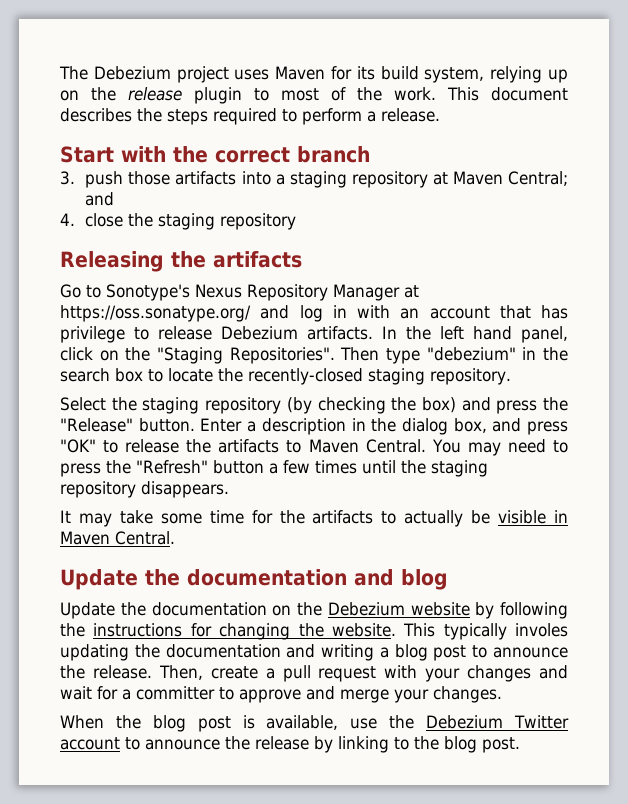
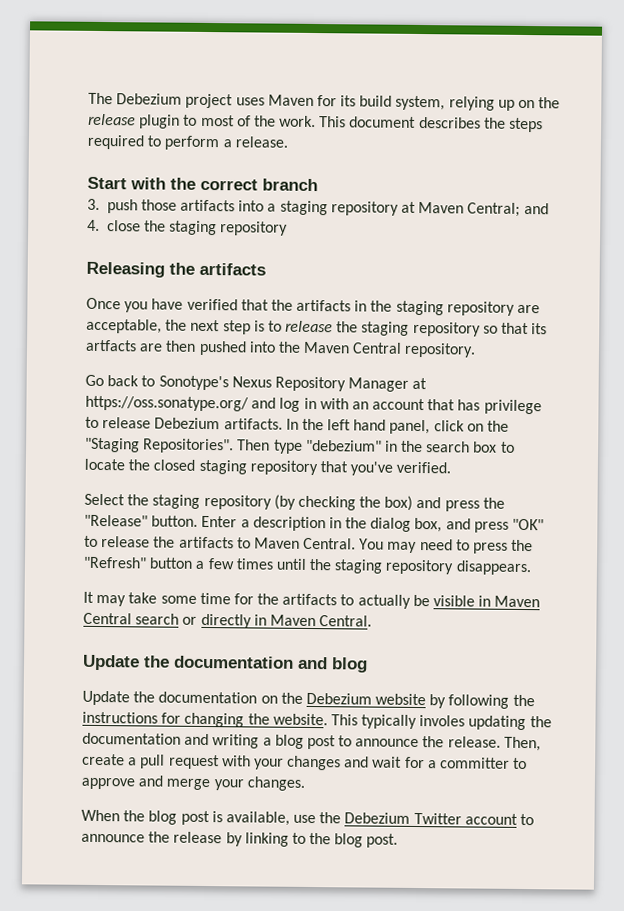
(302, 259) none -> [86,297,541,316] [86,318,548,337] [85,339,477,358] // Once you have verified that the artifacts in the staging repository are acceptable, the next step is to release the staging repository so that its artfacts are then pushed into the Maven Central repository.
(81, 291) none -> [107,375,140,387] back
[248,368,511,385] recently-closed staging repository. -> [153,459,452,476] closed staging repository that you've verified.
(110, 538) none -> [83,612,316,629] Central search or directly in Maven

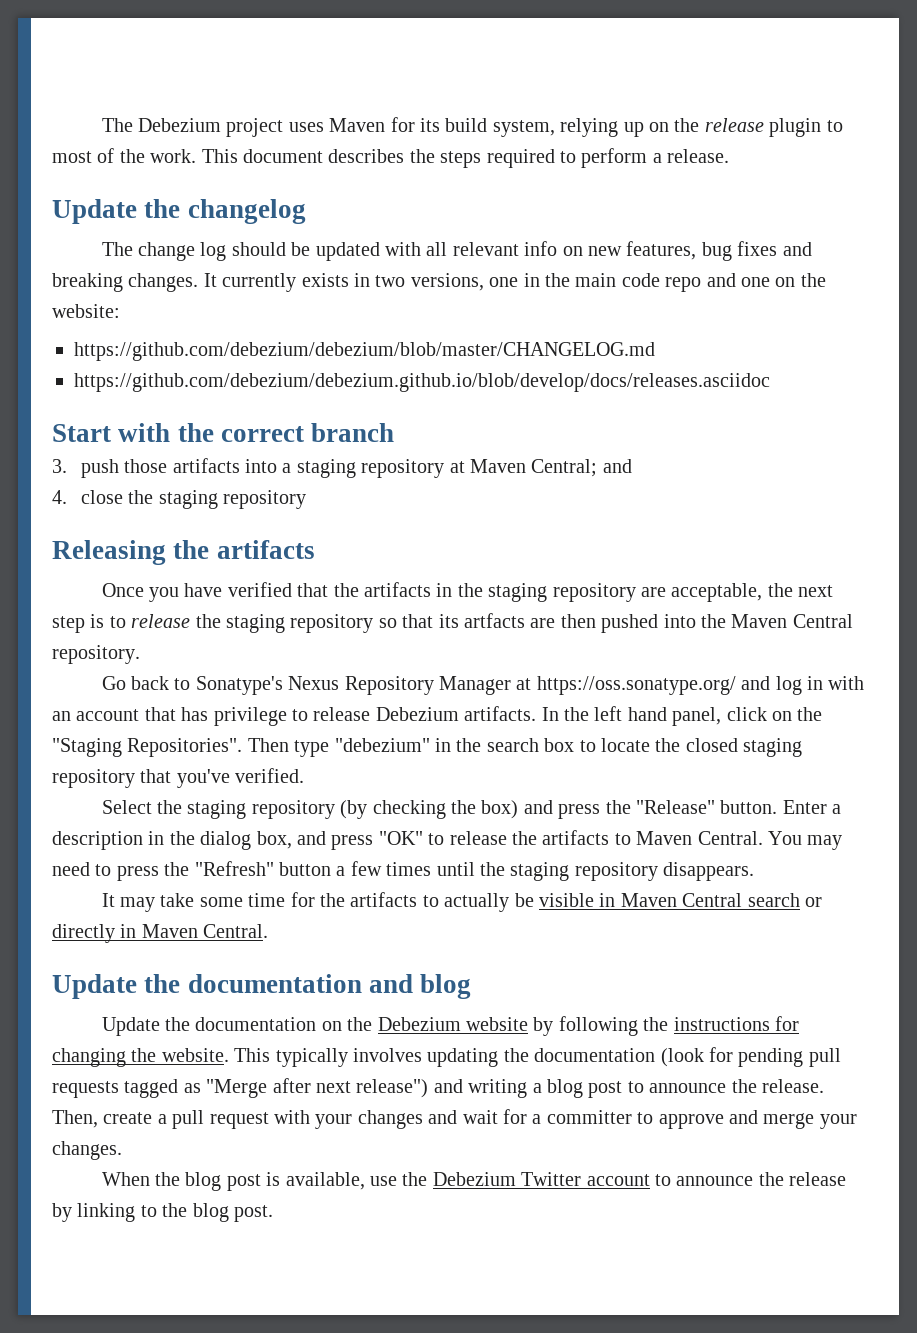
(289, 142) none -> [52,199,306,224] [101,241,812,261] [52,273,826,292] [52,304,120,318] [74,342,655,361] [74,373,770,392] // Update the changelog // The change log should be updated with all relevant info on new features, bug fixes and breaking changes. It currently exists in two versions, one in the main code repo and one on the website: // https://github.com/debezium/debezium/blob/master/CHANGELOG.md // https://github.com/debezium/debezium.github.io/blob/develop/docs/releases.asciidoc
[158,375,229,391] Sonotype's -> [195,676,283,695] Sonatype's
[419,715,466,727] involes -> [353,1048,422,1062] involves
(181, 738) none -> [660,1047,841,1067] [52,1078,429,1098] (look for pending pull requests tagged as "Merge after next release")

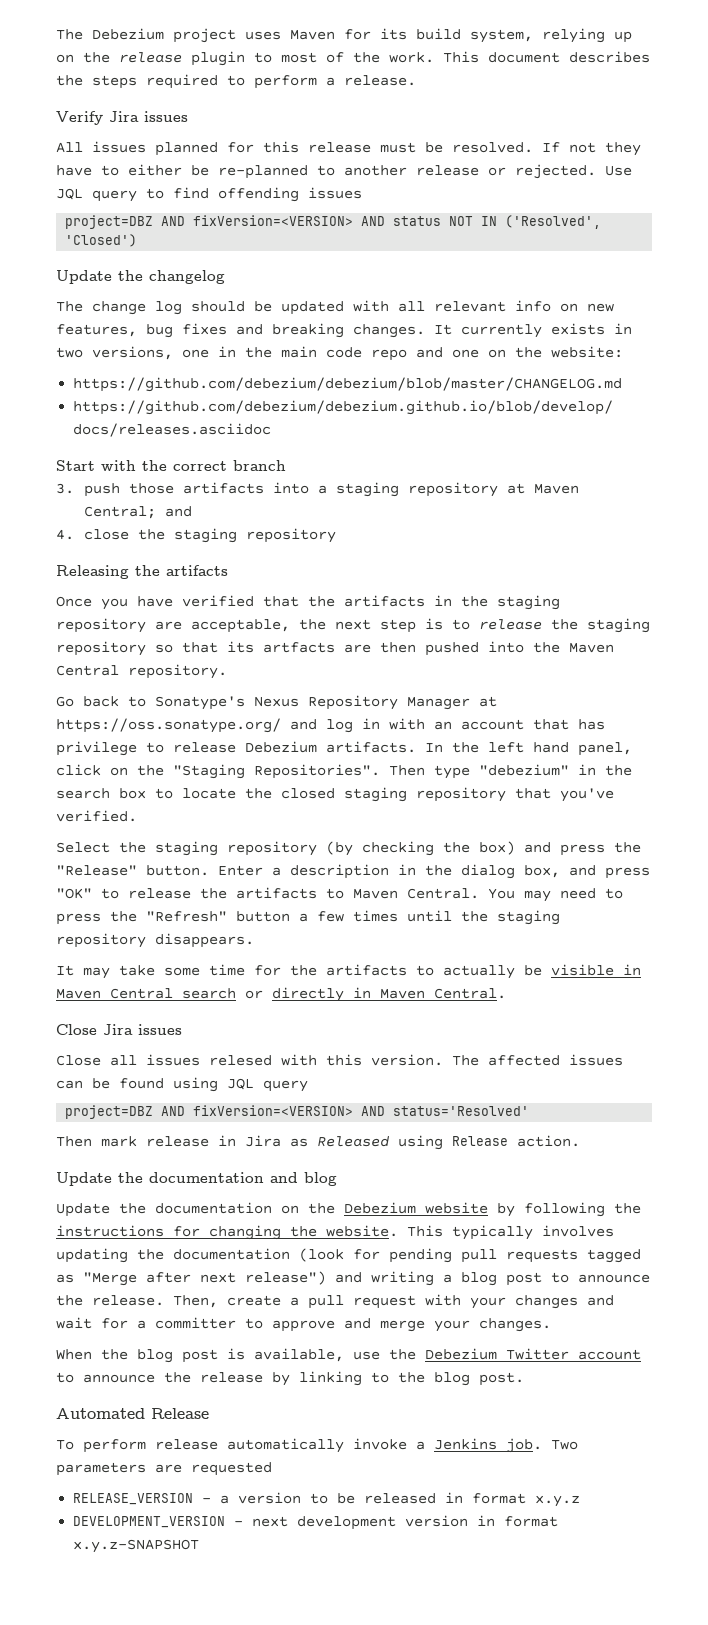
(730, 156) none -> [56,111,188,125] [56,141,641,156] [56,164,632,179] [56,187,362,202] [65,215,602,229] [65,234,138,247] // Verify Jira issues // All issues planned for this release must be resolved. If not they have to either be re-planned to another release or rejected. Use JQL query to find offending issues // project=DBZ AND fixVersion=<VERSION> AND status NOT IN ('Resolved', 'Closed')
(269, 931) none -> [56,1024,182,1035] [56,1054,623,1066] [56,1077,308,1092] [65,1105,530,1119] [56,1135,580,1150] // Close Jira issues // Close all issues relesed with this version. The affected issues can be found using JQL query // project=DBZ AND fixVersion=<VERSION> AND status='Resolved' // Then mark release in Jira as Released using Release action.
(273, 1213) none -> [56,1408,209,1419] [56,1438,578,1453] [56,1462,272,1476] [73,1492,581,1507] [73,1515,559,1530] [73,1539,200,1553] // Automated Release // To perform release automatically invoke a Jenkins job. Two parameters are requested // RELEASE_VERSION - a version to be released in format x.y.z // DEVELOPMENT_VERSION - next development version in format x.y.z-SNAPSHOT

